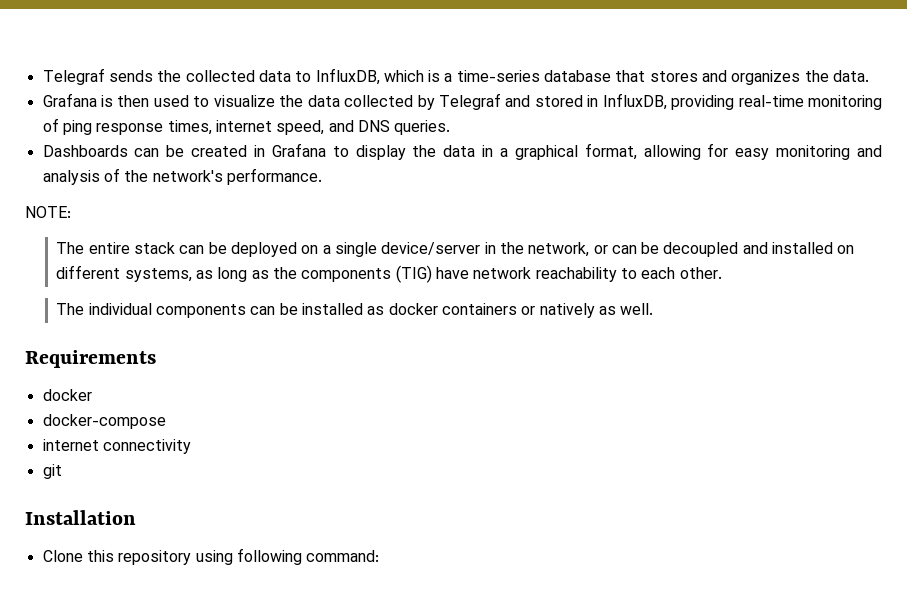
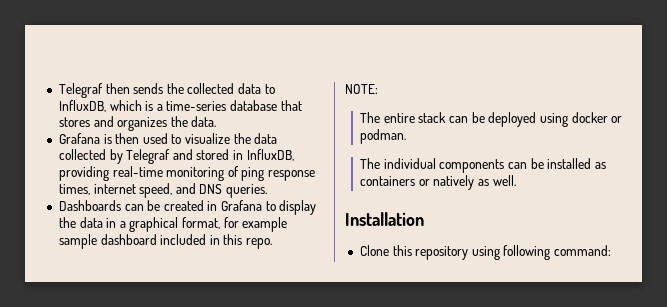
[42,68,105,85] Telegraf -> [58,83,130,98] Telegraf then
[643,143,883,160] [42,168,322,185] allowing for easy monitoring and analysis of the network's performance. -> [223,217,288,232] [58,234,273,249] for example sample dashboard included in this repo.
[301,242,855,257] [56,265,722,283] on a single device/server in the network, or can be decoupled and installed on different systems, as long as the components (TIG) have network reachability to each other. -> [540,112,623,127] [360,129,407,144] using docker or podman.
[388,303,438,315] docker -> (607, 165) none
[25,350,156,368] [42,389,92,401] [42,414,166,429] [42,439,191,454] [42,464,62,479] // Requirements // docker // docker-compose // internet connectivity // git -> (516, 180) none

